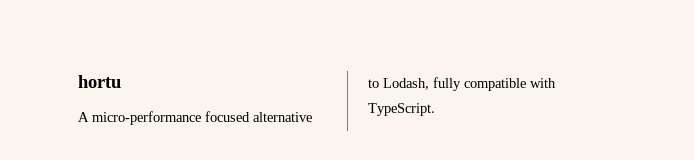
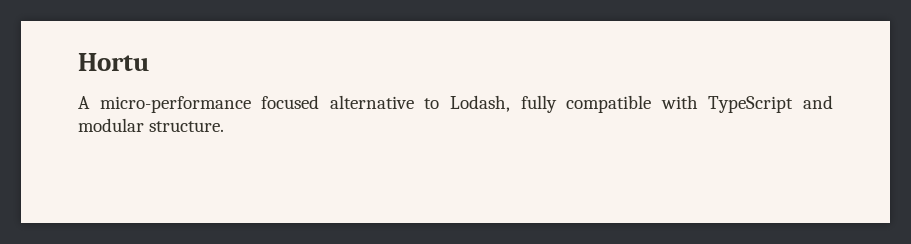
[78,75,121,88] hortu -> [78,53,149,71] Hortu
[368,103,435,116] TypeScript. -> [708,95,834,113] [78,118,225,132] TypeScript and modular structure.

